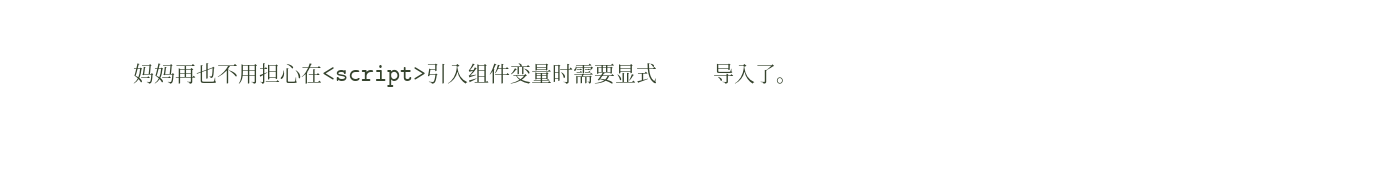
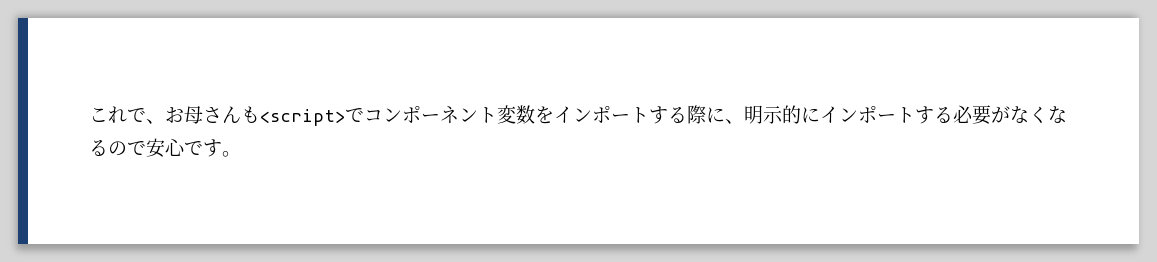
[132,63,776,87] 妈妈再也不用担心在<script>引入组件变量时需要显式导入了 -> [89,105,1067,126] [89,138,222,158] これで、お母さんも<script>でコンポーネント変数をインポートする際に、明示的にインポートする必要がなくなるので安心です

